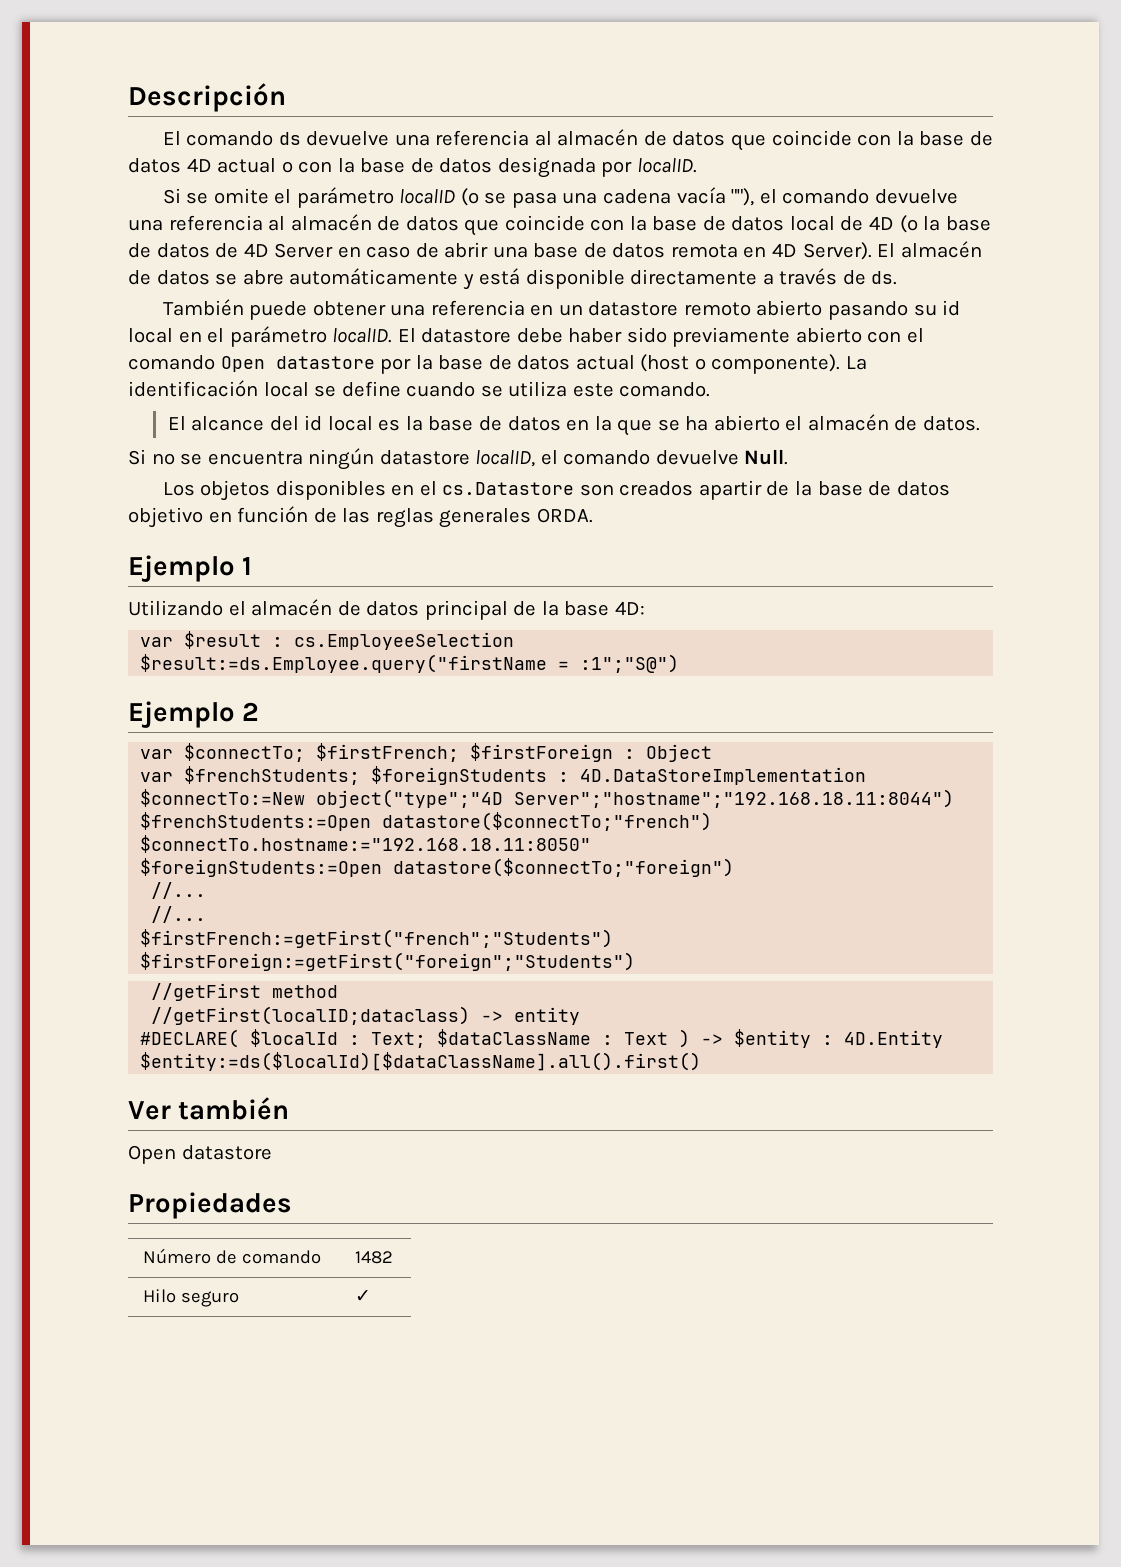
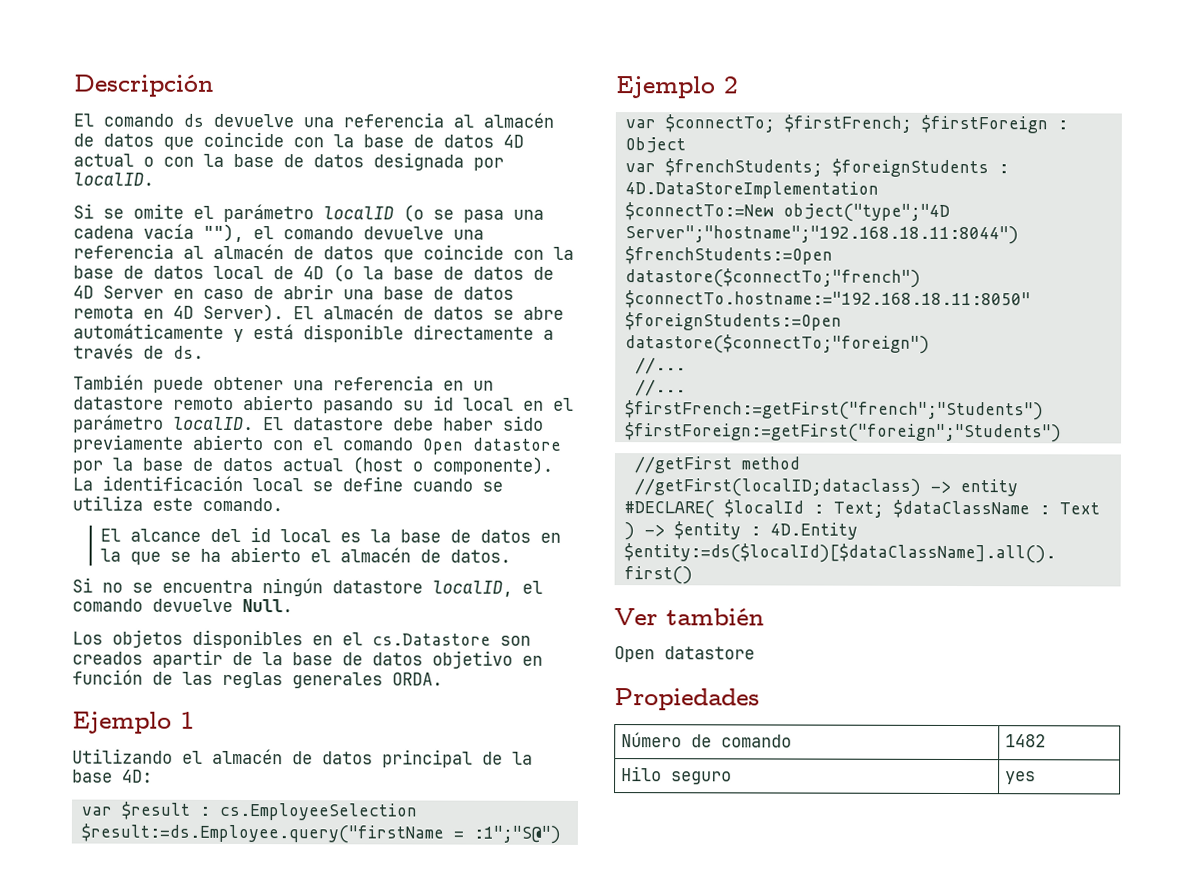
[355,1290,372,1302] ✓ -> [1005,771,1037,785] yes

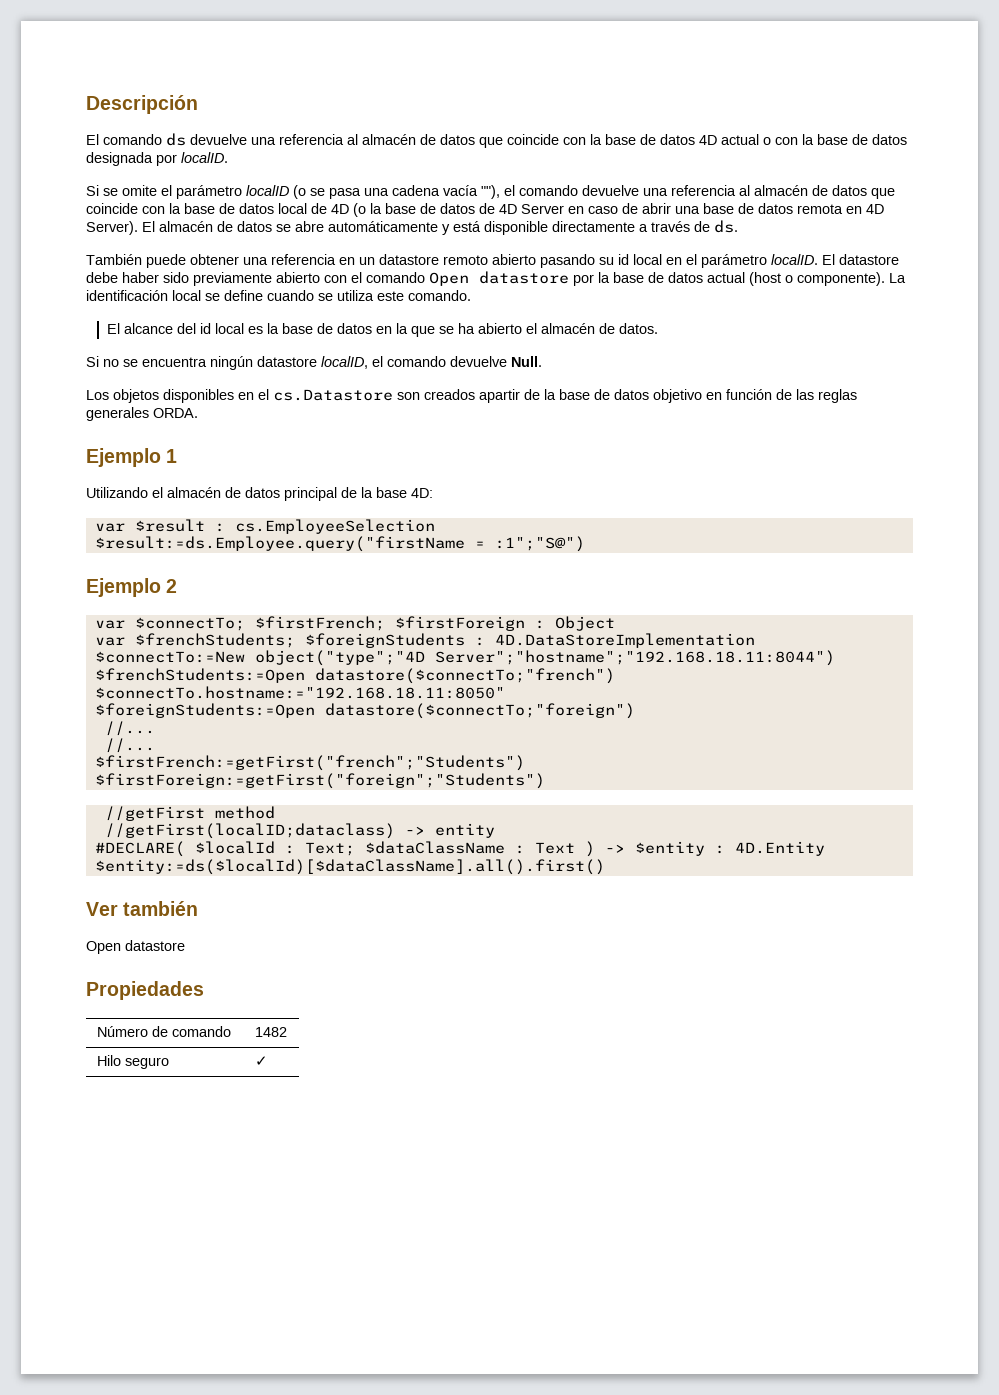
[1005,771,1037,785] yes -> [254,1056,268,1066] ✓

